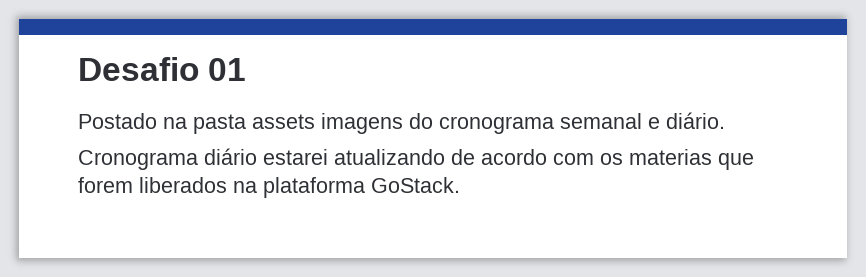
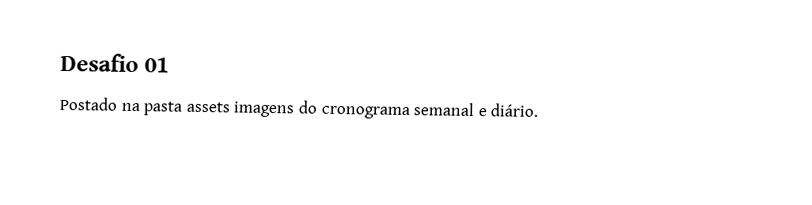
[78,148,754,170] [78,177,460,198] // Cronograma diário estarei atualizando de acordo com os materias que forem liberados na plataforma GoStack. -> (539, 110) none

